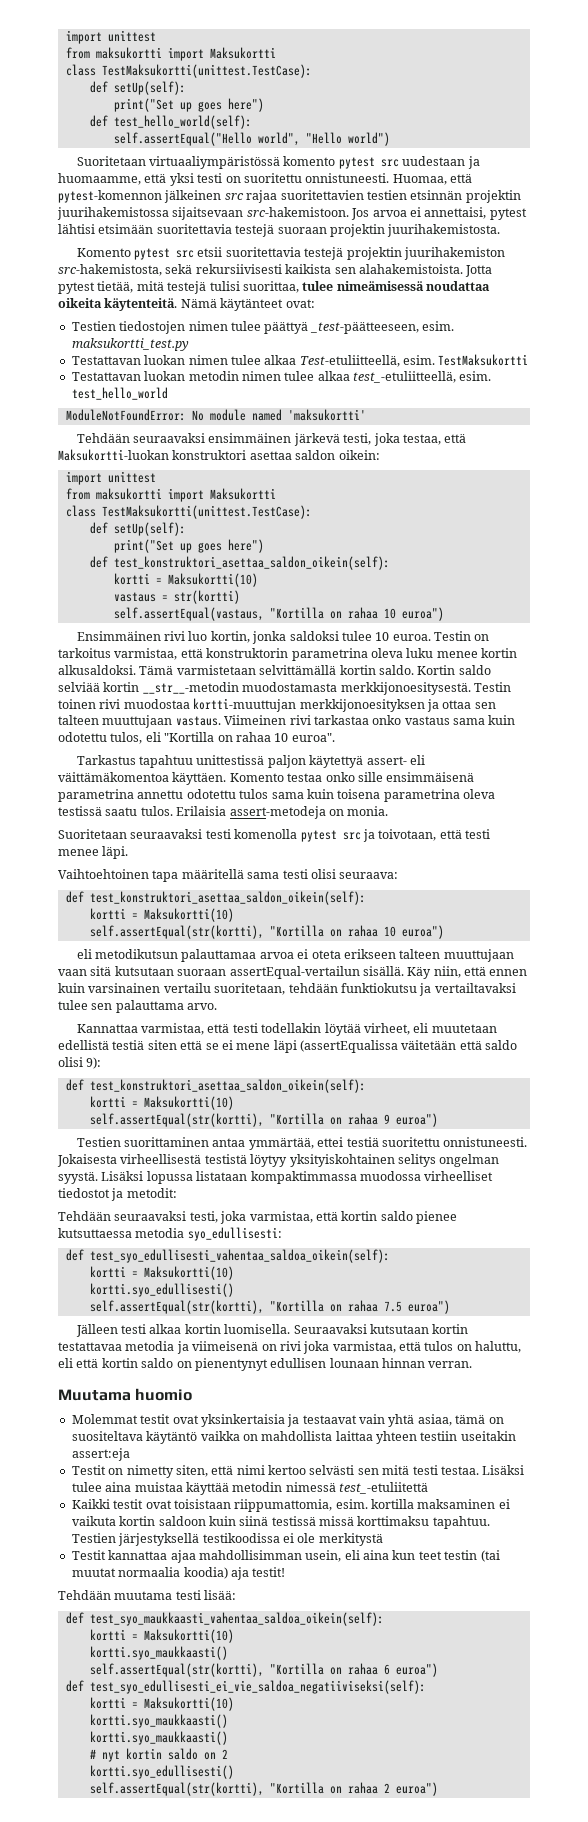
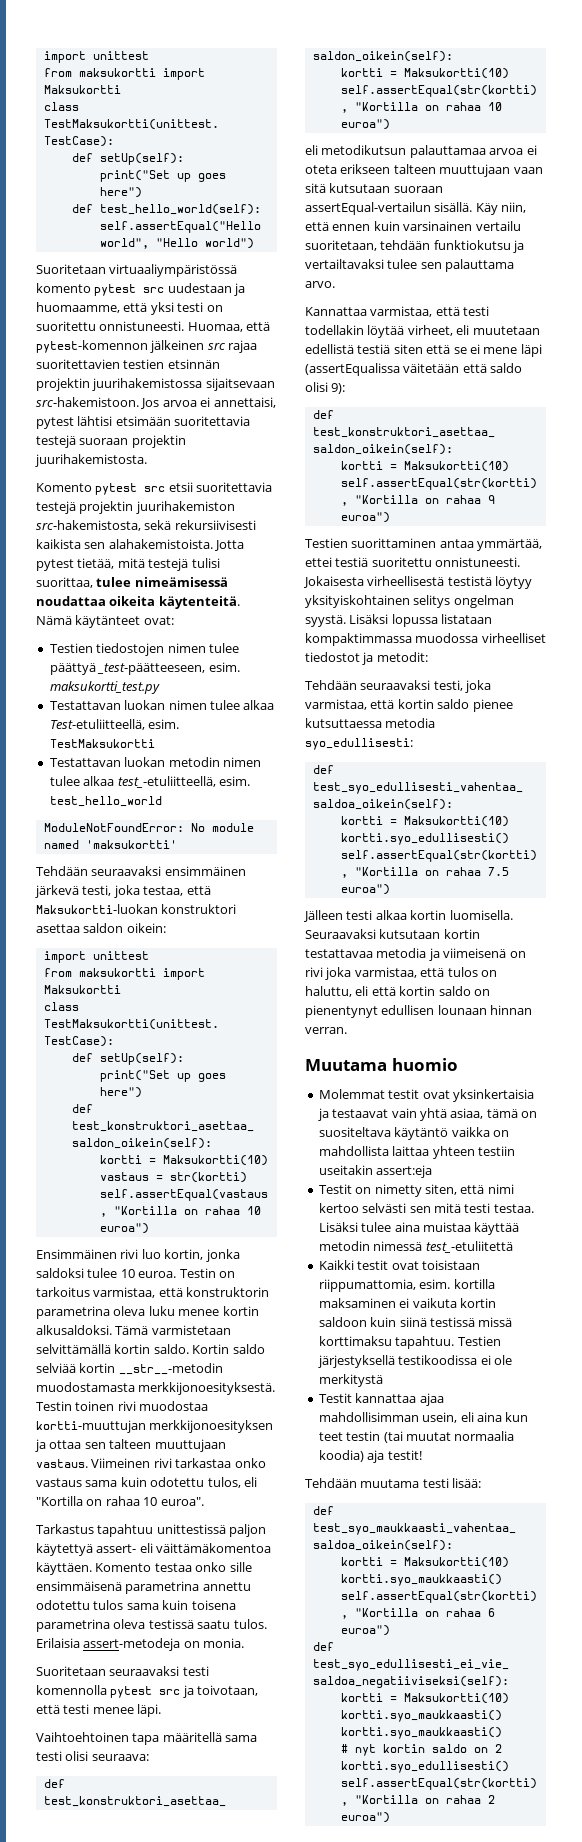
[340,682,471,695] merkkijonoesitysestä. -> [138,1382,276,1395] merkkijonoesityksestä.
[234,829,298,839] komenolla -> [36,1685,107,1695] komennolla

